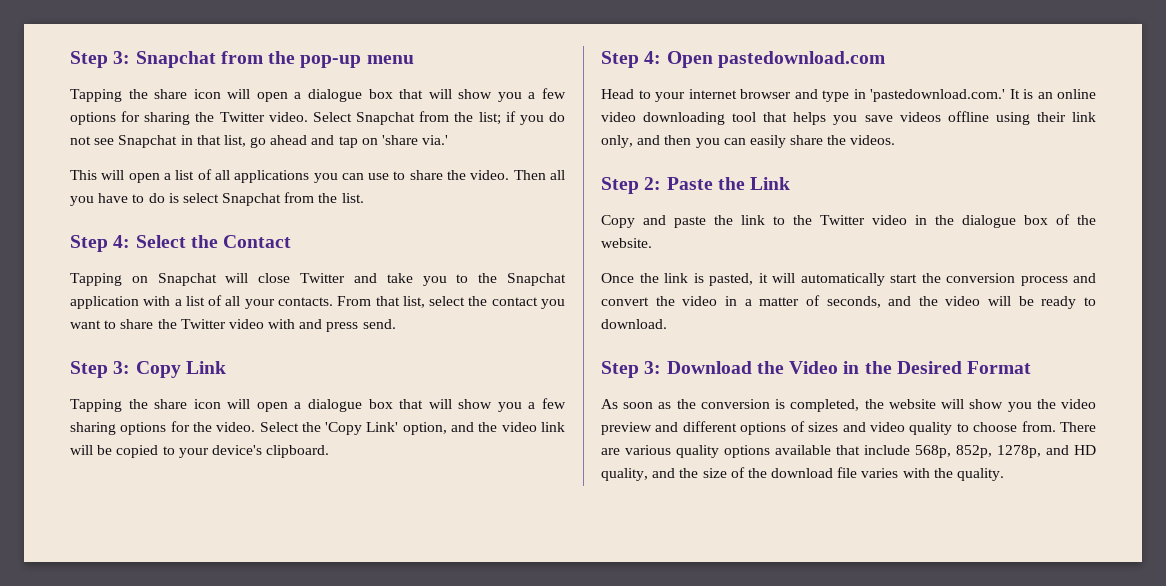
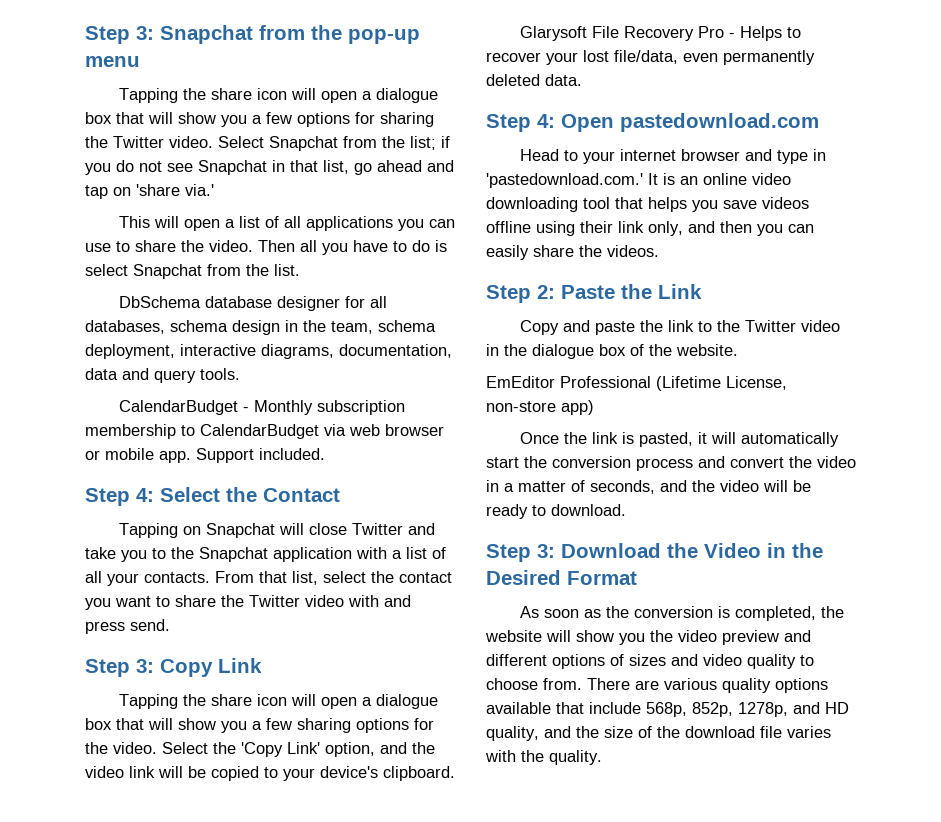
(364, 198) none -> [118,296,387,311] [85,320,436,335] [85,344,452,359] [85,368,240,383] [118,400,405,415] [85,424,444,439] [85,448,325,463] // DbSchema database designer for all databases, schema design in the team, schema deployment, interactive diagrams, documentation, data and query tools. // CalendarBudget - Monthly subscription membership to CalendarBudget via web browser or mobile app. Support included.
(330, 451) none -> [519,26,801,41] [486,50,815,65] [486,74,582,86] // Glarysoft File Recovery Pro - Helps to recover your lost file/data, even permanently deleted data.
(652, 243) none -> [486,376,787,391] [486,400,594,415] // EmEditor Professional (Lifetime License, non-store app)

